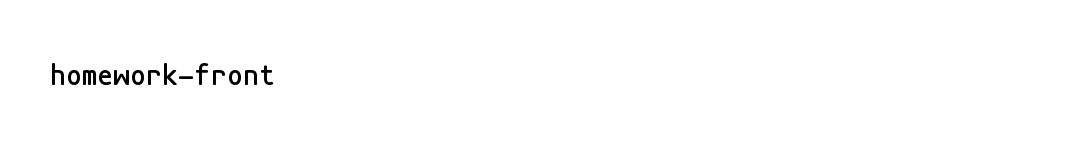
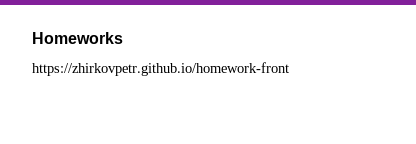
[50,63,275,85] homework-front -> [32,32,123,44] [32,62,289,76] Homeworks // https://zhirkovpetr.github.io/homework-front

